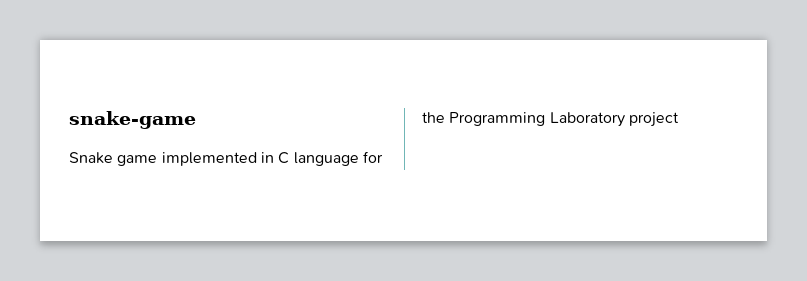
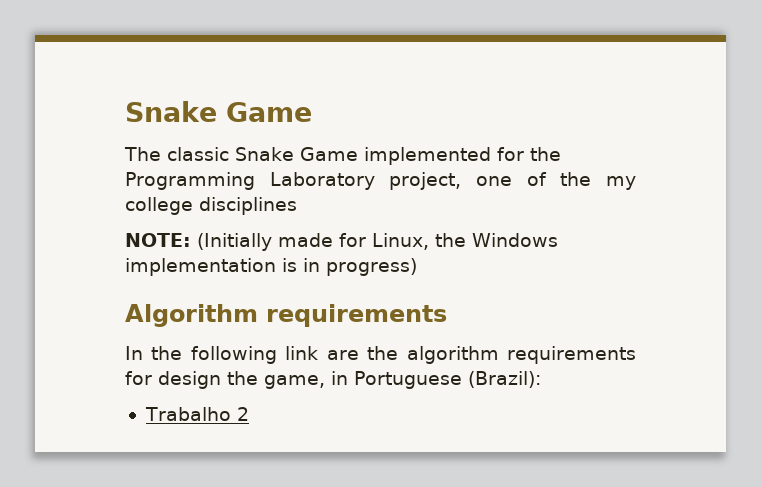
[69,111,196,129] [69,151,383,166] [422,112,679,127] snake-game // Snake game implemented in C language for the Programming Laboratory project -> [125,101,312,122] [124,147,561,165] [125,172,636,190] [125,197,297,215] [125,233,558,251] [125,258,417,276] [125,304,447,327] [125,346,636,364] [125,371,541,389] [144,407,249,421] Snake Game // The classic Snake Game implemented for the Programming Laboratory project, one of the my college disciplines // NOTE: (Initially made for Linux, the Windows implementation is in progress) // Algorithm requirements // In the following link are the algorithm requirements for design the game, in Portuguese (Brazil): // Trabalho 2

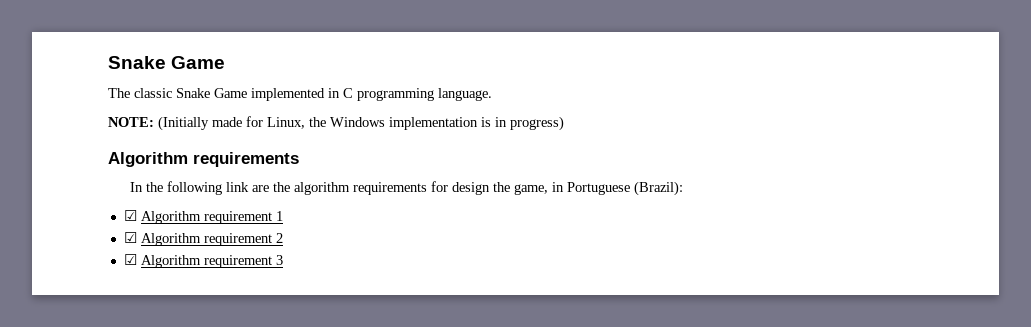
[496,147,561,161] [125,172,636,190] [125,197,297,215] for the Programming Laboratory project, one of the my college disciplines -> [328,88,492,101] in C programming language.
[144,407,249,421] Trabalho 2 -> [123,210,283,224] [123,232,283,246] [123,254,283,268] ☑ Algorithm requirement 1 // ☑ Algorithm requirement 2 // ☑ Algorithm requirement 3

